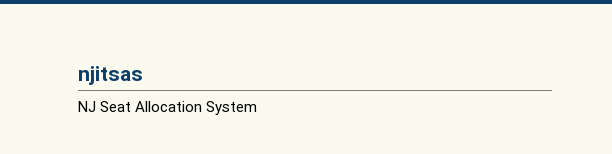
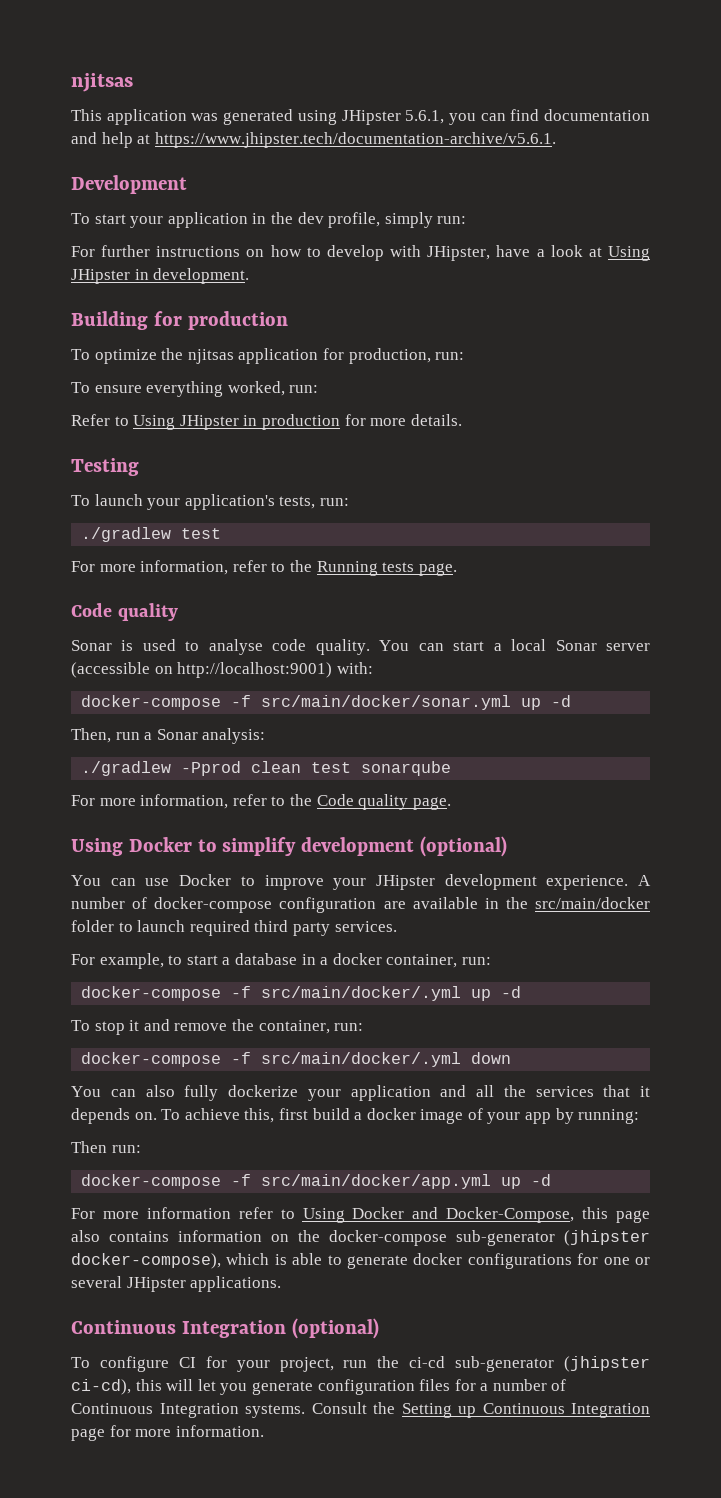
[78,101,258,115] NJ Seat Allocation System -> [71,109,650,125] [71,132,556,148] [71,175,187,194] [71,212,467,228] [71,245,650,261] [71,268,250,284] [71,311,288,330] [71,348,465,364] [71,381,319,397] [71,414,462,430] [71,458,139,476] [71,494,349,510] [81,527,222,542] [71,560,457,576] [71,603,178,621] [71,639,650,655] [71,662,373,678] [81,695,572,710] [71,728,266,744] [81,761,452,776] [71,794,451,810] [71,836,508,857] [71,874,651,890] [71,897,650,913] [71,920,397,936] [71,953,491,969] [81,986,522,1001] [71,1019,364,1035] [81,1052,512,1067] [71,1085,650,1101] [71,1108,640,1124] [71,1141,141,1153] [81,1174,552,1189] [71,1207,650,1223] [71,1230,650,1246] [71,1253,650,1269] [71,1276,282,1292] [71,1318,379,1339] [71,1356,650,1372] [71,1379,567,1395] [71,1402,650,1418] [71,1425,264,1441] This application was generated using JHipster 5.6.1, you can find documentation and help at https://www.jhipster.tech/documentation-archive/v5.6.1. // Development // To start your application in the dev profile, simply run: // For further instructions on how to develop with JHipster, have a look at Using JHipster in development. // Building for production // To optimize the njitsas application for production, run: // To ensure everything worked, run: // Refer to Using JHipster in production for more details. // Testing // To launch your application's tests, run: // ./gradlew test // For more information, refer to the Running tests page. // Code quality // Sonar is used to analyse code quality. You can start a local Sonar server (accessible on http://localhost:9001) with: // docker-compose -f src/main/docker/sonar.yml up -d // Then, run a Sonar analysis: // ./gradlew -Pprod clean test sonarqube // For more information, refer to the Code quality page. // Using Docker to simplify development (optional) // You can use Docker to improve your JHipster development experience. A number of docker-compose configuration are available in the src/main/docker folder to launch required third party services. // For example, to start a database in a docker container, run: // docker-compose -f src/main/docker/.yml up -d // To stop it and remove the container, run: // docker-compose -f src/main/docker/.yml down // You can also fully dockerize your application and all the services that it depends on. To achieve this, first build a docker image of your app by running: // Then run: // docker-compose -f src/main/docker/app.yml up -d // For more information refer to Using Docker and Docker-Compose, this page also contains information on the docker-compose sub-generator (jhipster docker-compose), which is able to generate docker configurations for one or several JHipster applications. // Continuous Integration (optional) // To configure CI for your project, run the ci-cd sub-generator (jhipster ci-cd), this will let you generate configuration files for a number of Continuous Integration systems. Consult the Setting up Continuous Integration page for more information.

